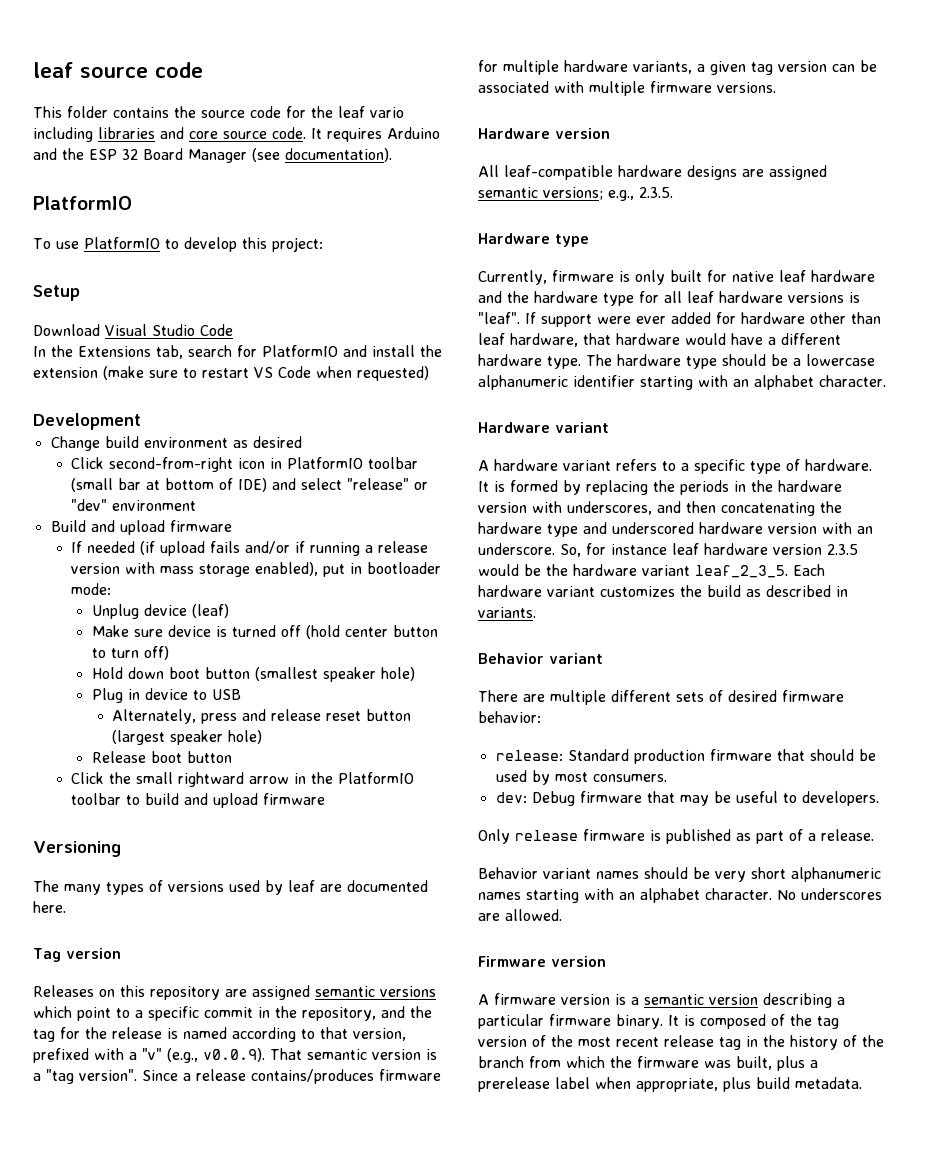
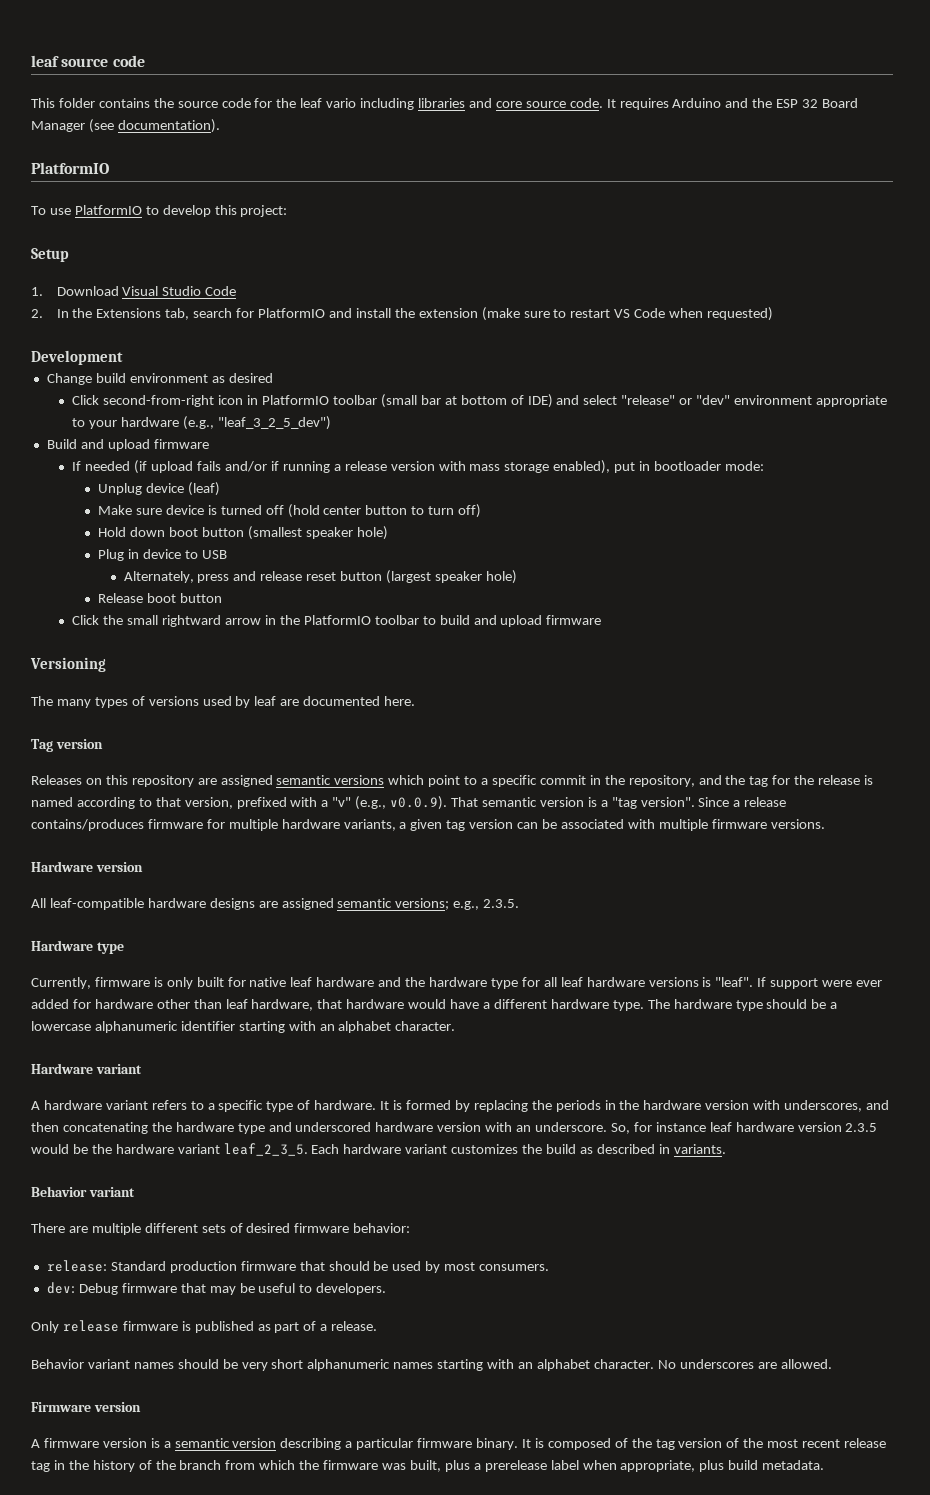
(80, 293) none -> [31,287,43,296] 1.
(233, 330) none -> [31,309,43,318] 2.
(197, 505) none -> [815,395,887,407] [72,416,332,430] appropriate to your hardware (e.g., "leaf_3_2_5_dev")

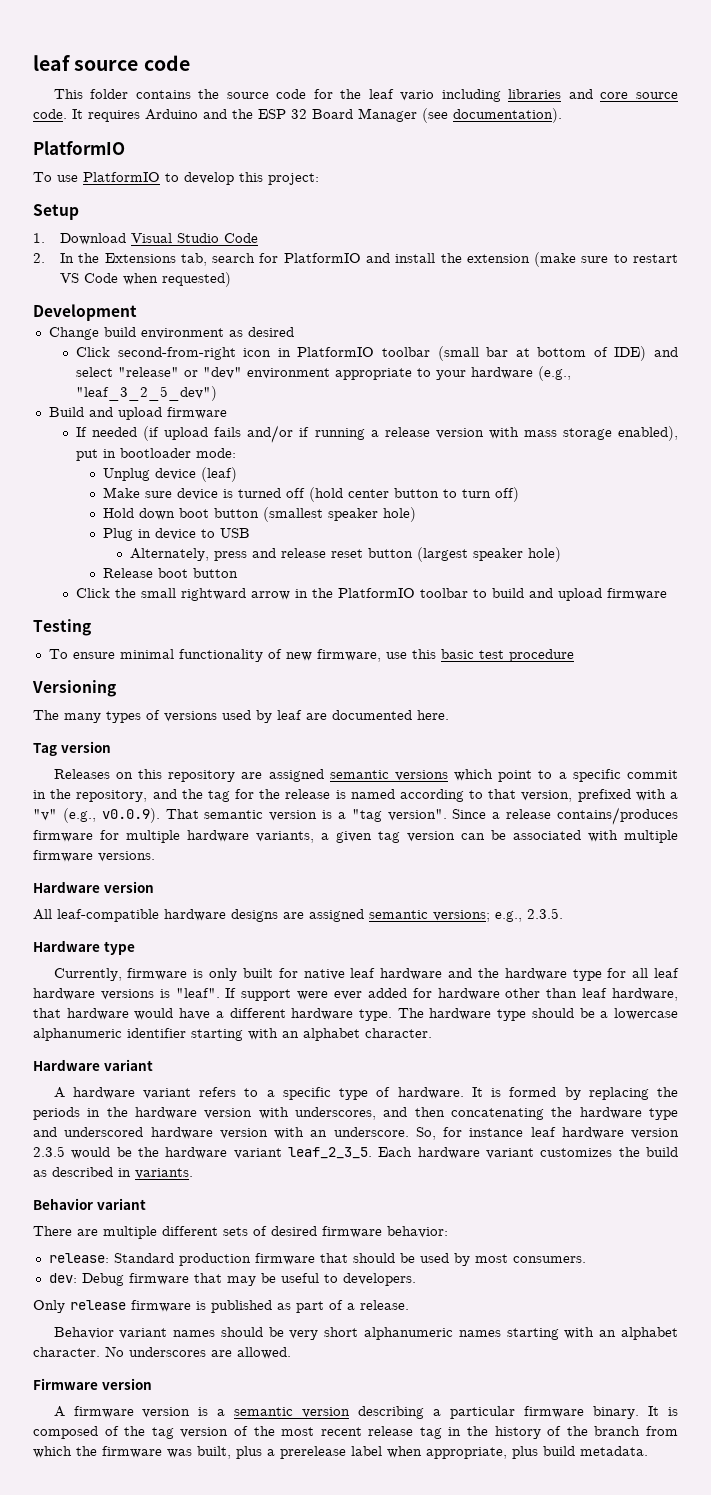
(602, 620) none -> [33,619,91,636] [48,649,574,662] // Testing // To ensure minimal functionality of new firmware, use this basic test procedure

